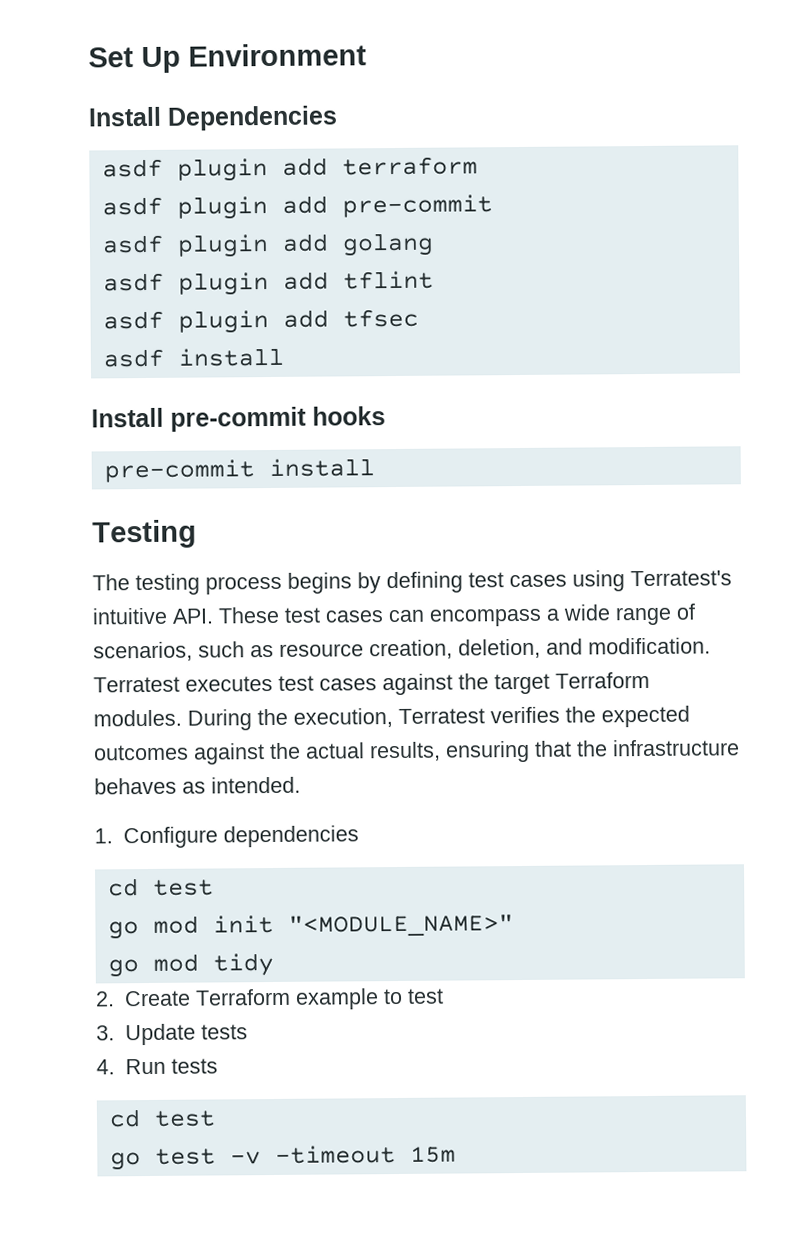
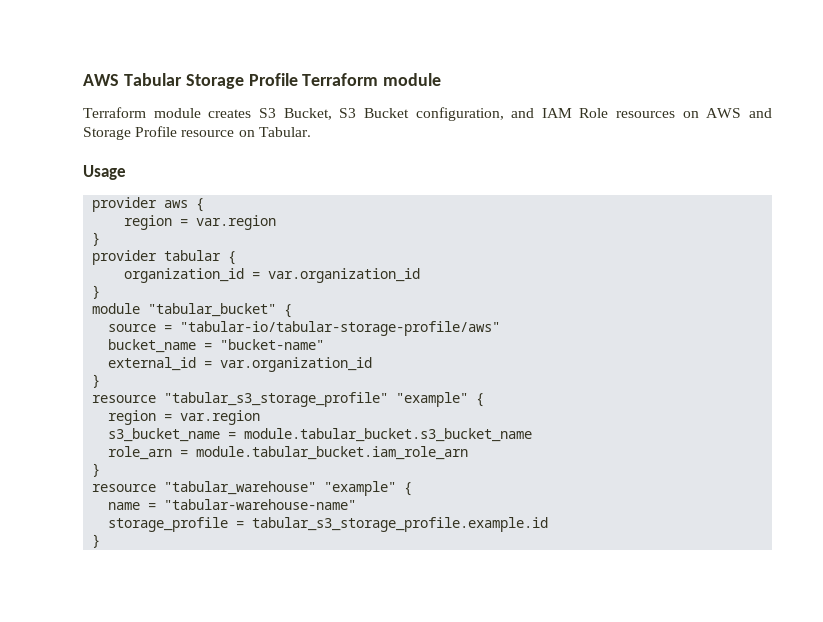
[88,43,367,74] [88,105,338,131] [101,156,478,182] [101,194,493,220] [101,232,434,258] [102,270,434,296] [102,308,419,334] [102,347,284,368] [91,406,386,432] [103,458,375,483] [92,519,197,549] [92,570,732,596] [92,603,696,627] [93,637,711,662] [93,671,650,696] [93,705,690,731] [93,739,740,765] [94,776,301,795] [94,825,359,849] [107,878,214,897] [107,914,514,940] [107,952,274,978] [95,988,444,1010] [96,1023,248,1046] [96,1058,218,1075] [108,1109,216,1128] [109,1145,456,1171] Set Up Environment // Install Dependencies // asdf plugin add terraform // asdf plugin add pre-commit // asdf plugin add golang // asdf plugin add tflint // asdf plugin add tfsec // asdf install // Install pre-commit hooks // pre-commit install // Testing // The testing process begins by defining test cases using Terratest's intuitive API. These test cases can encompass a wide range of scenarios, such as resource creation, deletion, and modification. Terratest executes test cases against the target Terraform modules. During the execution, Terratest verifies the expected outcomes against the actual results, ensuring that the infrastructure behaves as intended. // 1. Configure dependencies // cd test // go mod init "<MODULE_NAME>" // go mod tidy // 2. Create Terraform example to test // 3. Update tests // 4. Run tests // cd test // go test -v -timeout 15m -> [83,73,442,89] [83,107,772,121] [83,126,311,140] [83,165,126,180] [92,197,205,212] [124,215,277,230] [92,232,101,246] [92,250,237,265] [124,268,421,283] [92,285,101,299] [92,303,293,318] [108,321,501,336] [108,339,325,353] [108,357,373,372] [92,374,101,388] [92,392,485,407] [108,410,261,425] [108,428,533,442] [108,446,469,460] [92,463,101,477] [92,481,413,496] [108,499,357,510] [108,517,549,532] [92,534,101,548] AWS Tabular Storage Profile Terraform module // Terraform module creates S3 Bucket, S3 Bucket configuration, and IAM Role resources on AWS and Storage Profile resource on Tabular. // Usage // provider aws { // region = var.region // } // provider tabular { // organization_id = var.organization_id // } // module "tabular_bucket" { // source = "tabular-io/tabular-storage-profile/aws" // bucket_name = "bucket-name" // external_id = var.organization_id // } // resource "tabular_s3_storage_profile" "example" { // region = var.region // s3_bucket_name = module.tabular_bucket.s3_bucket_name // role_arn = module.tabular_bucket.iam_role_arn // } // resource "tabular_warehouse" "example" { // name = "tabular-warehouse-name" // storage_profile = tabular_s3_storage_profile.example.id // }

